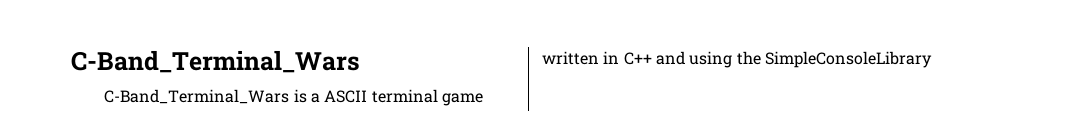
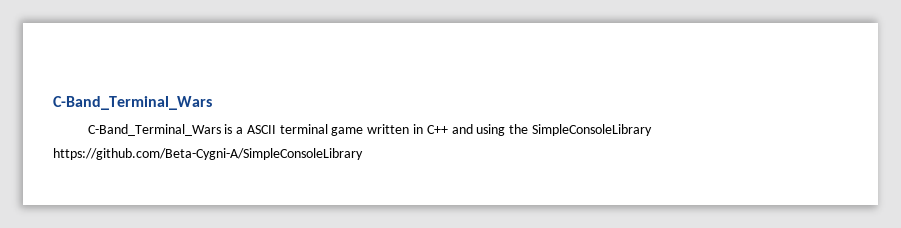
(932, 59) none -> [53,148,363,160] https://github.com/Beta-Cygni-A/SimpleConsoleLibrary

